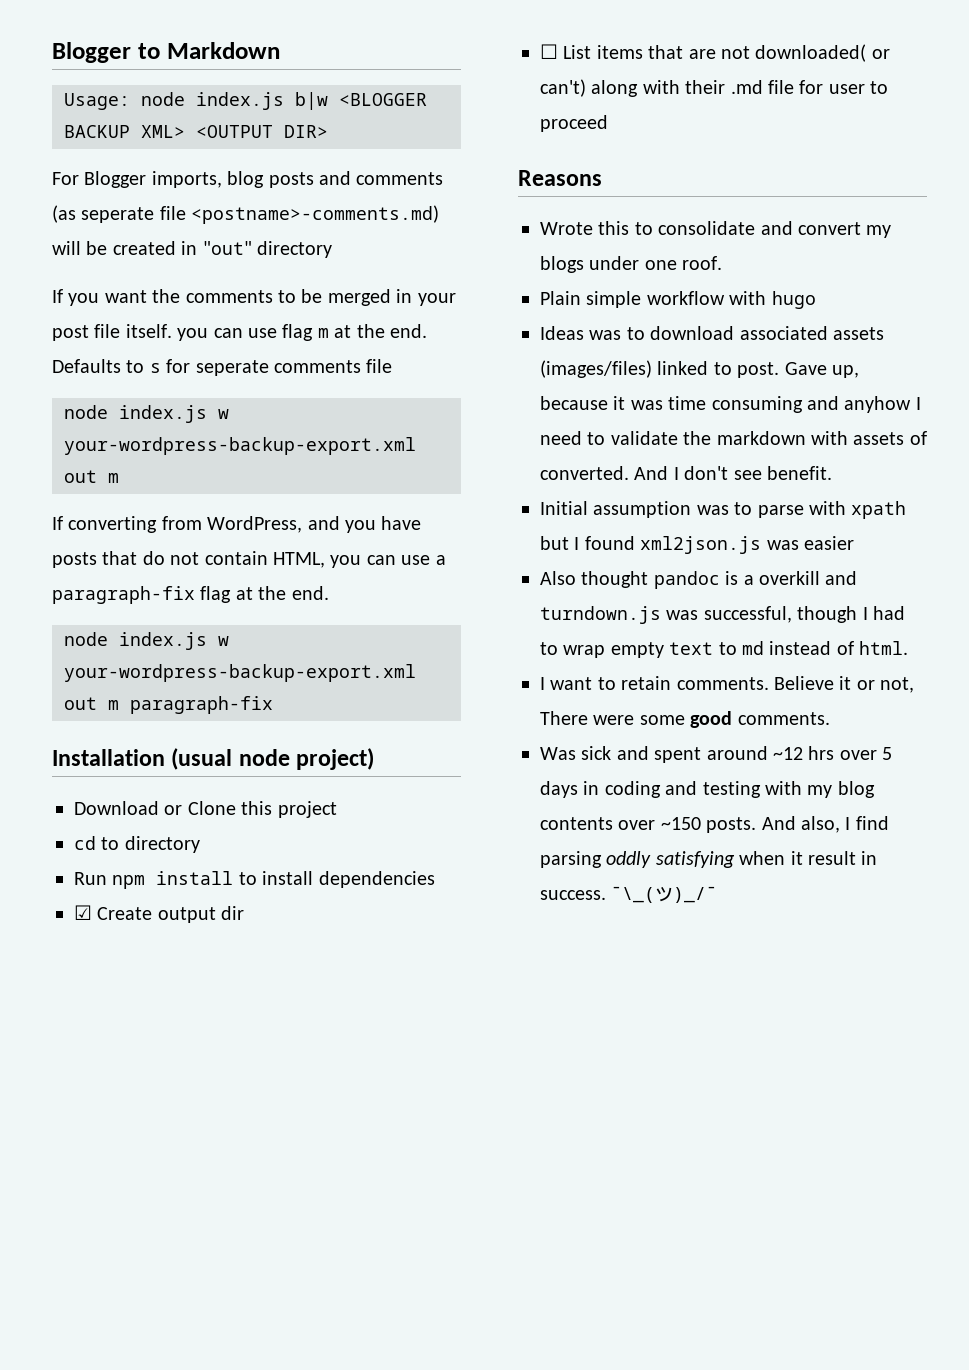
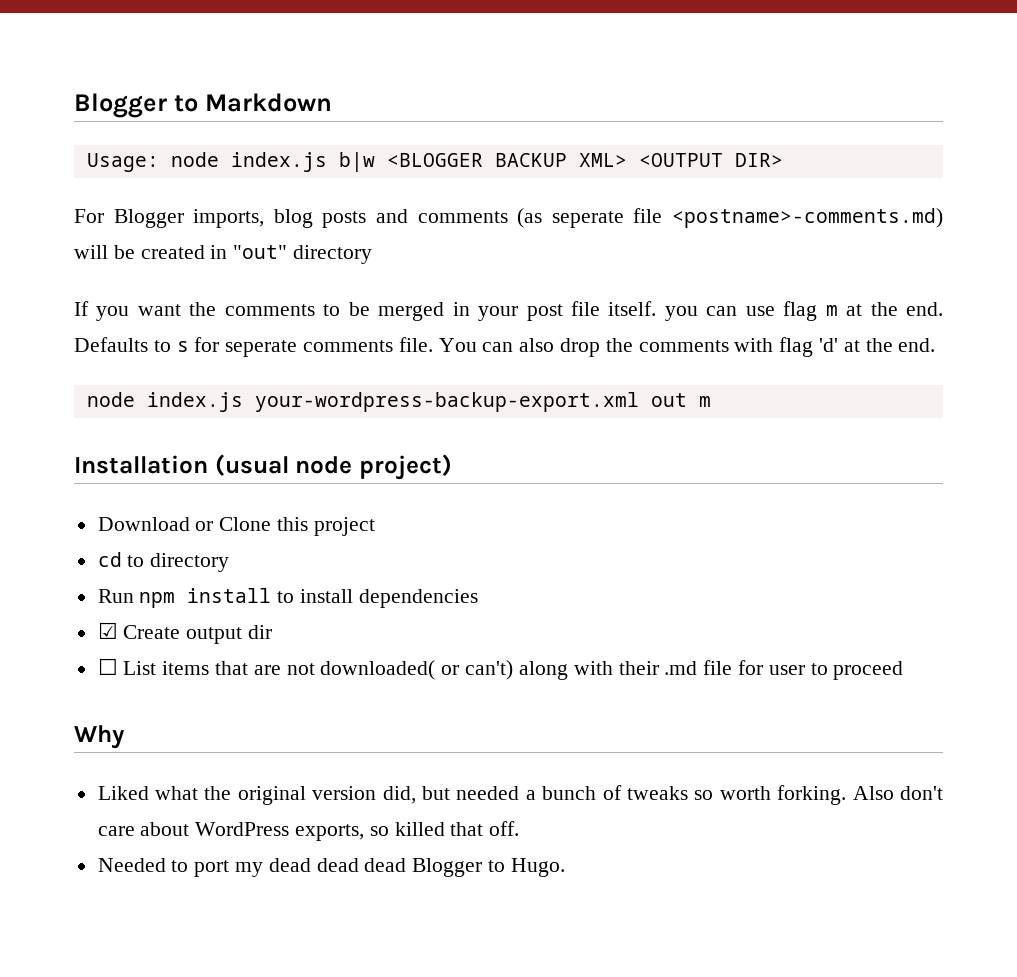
[366,359,393,373] [64,405,229,423] [64,437,416,455] [64,470,119,483] [52,516,422,533] [52,551,446,568] [52,586,232,604] file // node index.js w your-wordpress-backup-export.xml out m // If converting from WordPress, and you have posts that do not contain HTML, you can use a paragraph-fix flag -> [398,337,839,357] file. You can also drop the comments with flag 'd'
[218,636,229,646] [64,664,416,682] [64,696,273,714] w your-wordpress-backup-export.xml out m paragraph-fix -> [254,392,711,412] your-wordpress-backup-export.xml out m
[518,170,602,186] [540,221,892,238] [540,256,723,273] [540,291,816,309] [540,326,884,340] [540,360,859,378] [540,396,921,413] [540,431,927,445] [540,466,832,480] [540,501,907,519] [540,536,854,554] [540,571,858,589] [540,606,905,624] [540,641,909,658] [540,676,915,693] [540,711,830,728] [540,746,893,763] [540,781,875,798] [540,816,889,833] [540,851,878,868] [540,886,718,903] Reasons // Wrote this to consolidate and convert my blogs under one roof. // Plain simple workflow with hugo // Ideas was to download associated assets (images/files) linked to post. Gave up, because it was time consuming and anyhow I need to validate the markdown with assets of converted. And I don't see benefit. // Initial assumption was to parse with xpath but I found xml2json.js was easier // Also thought pandoc is a overkill and turndown.js was successful, though I had to wrap empty text to md instead of html. // I want to retain comments. Believe it or not, There were some good comments. // Was sick and spent around ~12 hrs over 5 days in coding and testing with my blog contents over ~150 posts. And also, I find parsing oddly satisfying when it result in success. ¯\_(ツ)_/¯ -> [74,725,125,749] [97,785,944,805] [97,821,520,841] [97,858,565,877] Why // Liked what the original version did, but needed a bunch of tweaks so worth forking. Also don't care about WordPress exports, so killed that off. // Needed to port my dead dead dead Blogger to Hugo.

